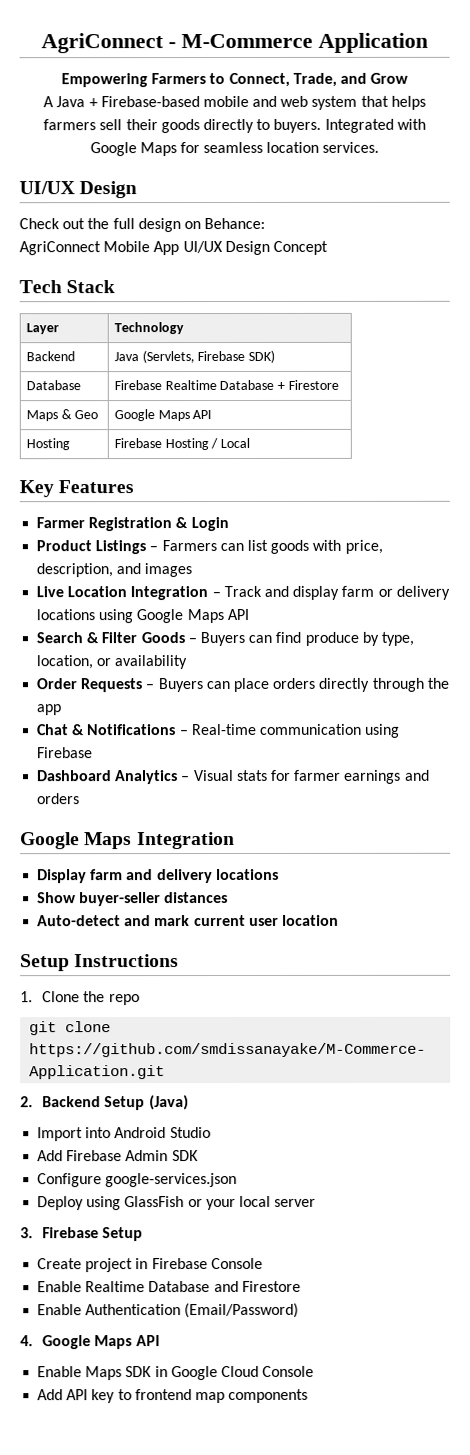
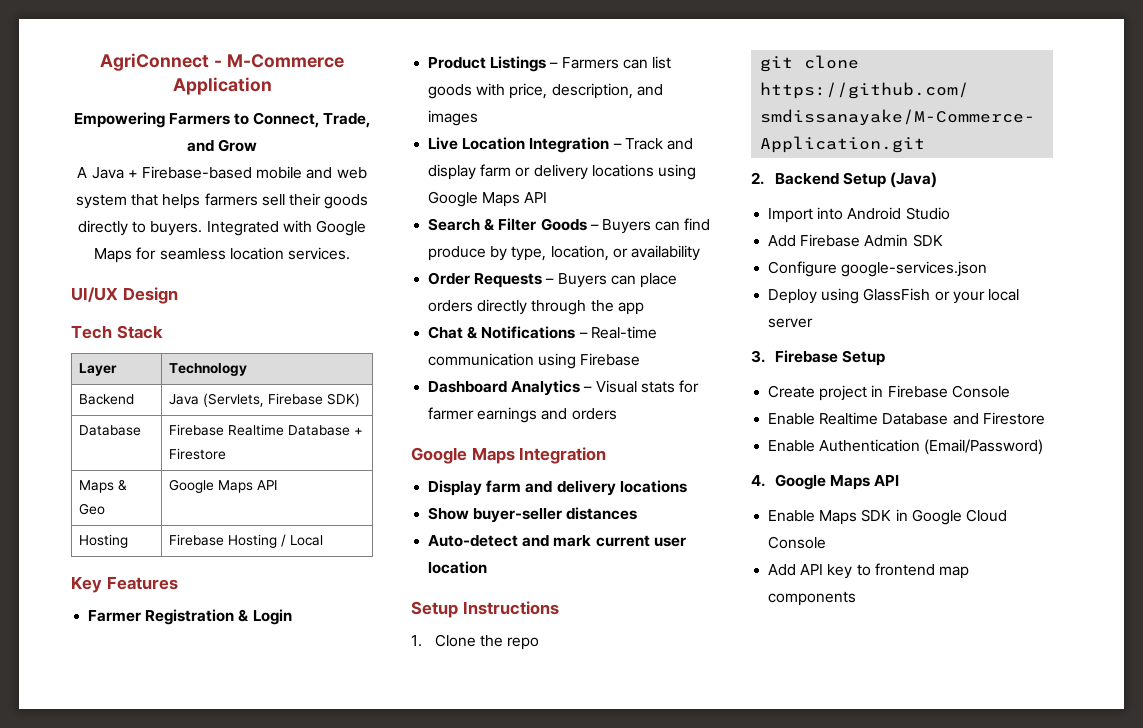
[19,217,266,233] [19,240,328,256] // Check out the full design on Behance: // AgriConnect Mobile App UI/UX Design Concept -> (178, 295) none

